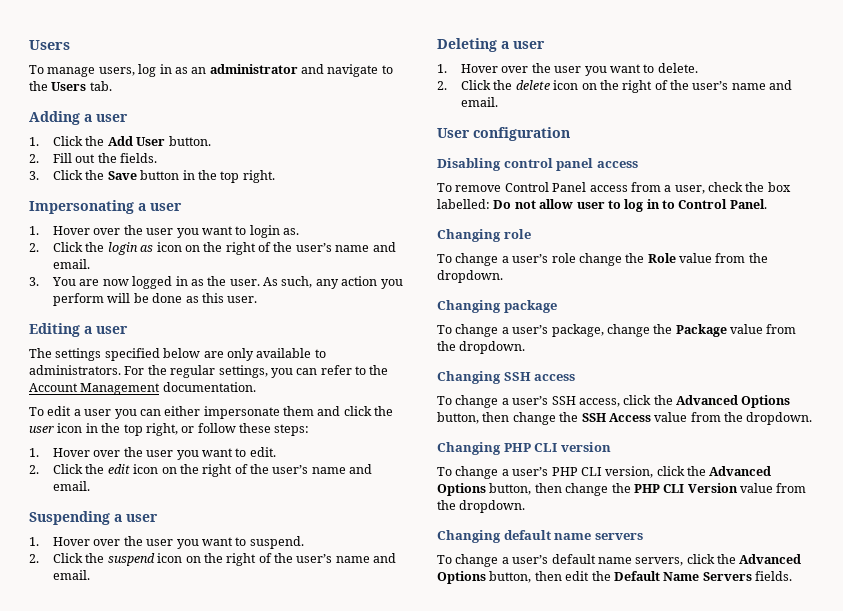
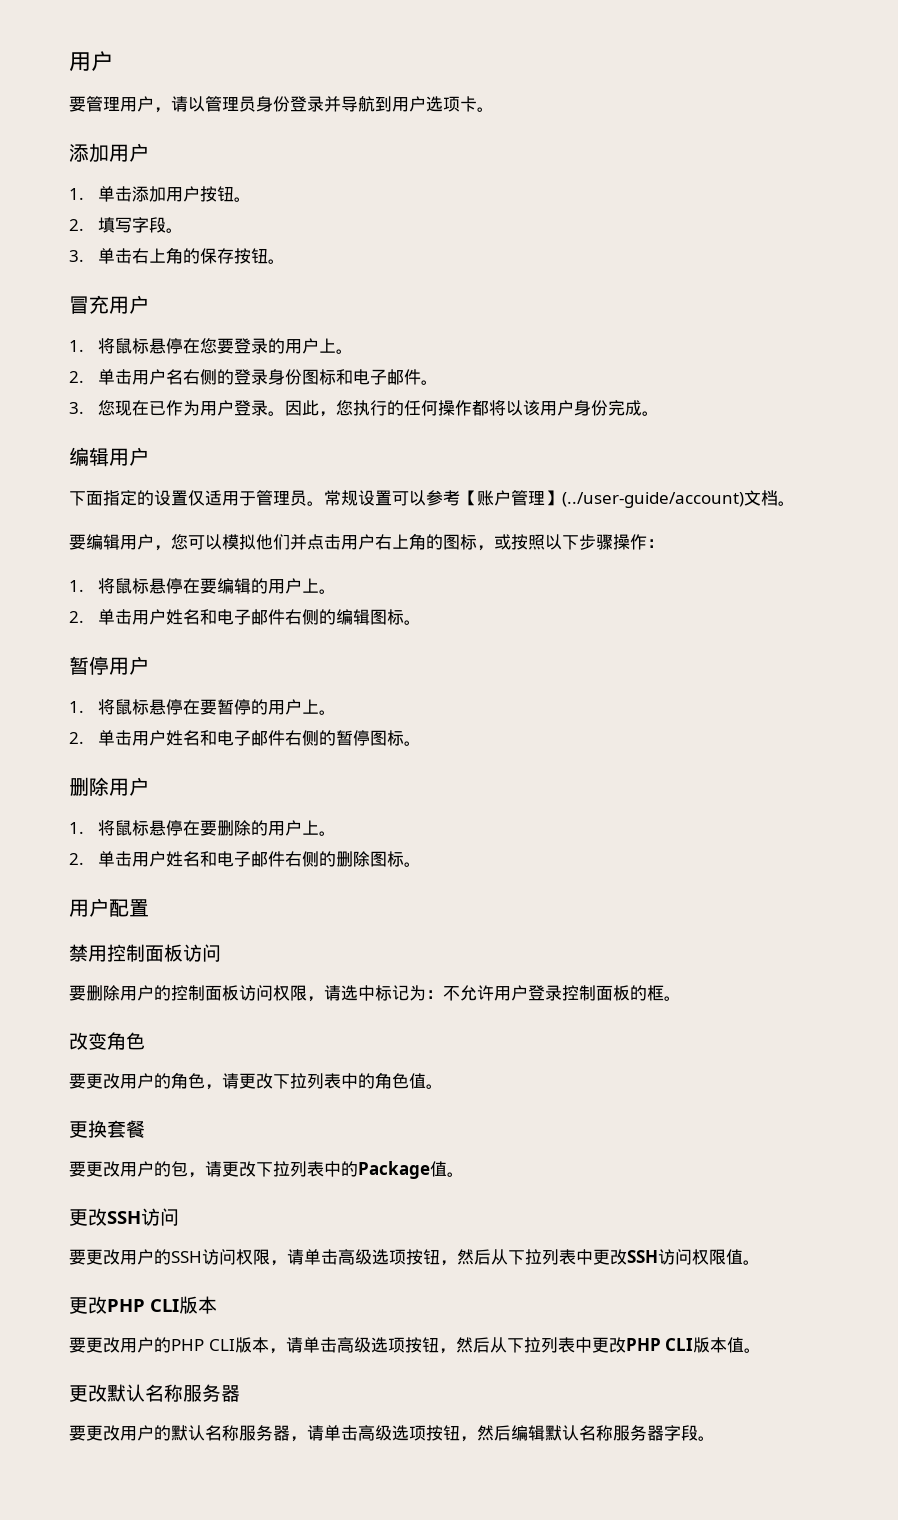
[29,40,70,50] [29,64,393,77] [29,81,112,91] [29,111,128,125] [29,136,211,146] [29,153,158,163] [29,170,275,183] [29,200,182,214] [29,225,300,238] [29,242,396,255] [53,259,91,269] [29,276,403,289] [53,293,258,306] [29,323,128,337] [29,348,326,361] [29,365,389,378] [29,382,256,395] [29,406,394,419] [29,423,310,436] [29,447,276,460] [29,464,373,477] [53,481,91,491] [29,511,158,525] [29,536,304,549] [29,553,397,566] [53,570,91,580] [437,38,545,52] [437,63,698,76] [437,80,793,93] [461,97,499,107] [437,127,570,141] [437,158,638,171] [437,182,791,194] [437,199,767,212] [437,229,531,242] [437,253,768,266] [437,270,503,283] [437,300,557,313] [437,324,797,337] [437,341,526,354] [437,371,576,384] [437,395,791,408] [437,412,813,425] [437,442,611,455] [437,466,772,479] [437,483,807,496] [437,500,526,513] [437,530,643,543] [437,554,802,567] [437,571,792,584] Users // To manage users, log in as an administrator and navigate to the Users tab. // Adding a user // 1. Click the Add User button. // 2. Fill out the fields. // 3. Click the Save button in the top right. // Impersonating a user // 1. Hover over the user you want to login as. // 2. Click the login as icon on the right of the user’s name and email. // 3. You are now logged in as the user. As such, any action you perform will be done as this user. // Editing a user // The settings specified below are only available to administrators. For the regular settings, you can refer to the Account Management documentation. // To edit a user you can either impersonate them and click the user icon in the top right, or follow these steps: // 1. Hover over the user you want to edit. // 2. Click the edit icon on the right of the user’s name and email. // Suspending a user // 1. Hover over the user you want to suspend. // 2. Click the suspend icon on the right of the user’s name and email. // Deleting a user // 1. Hover over the user you want to delete. // 2. Click the delete icon on the right of the user’s name and email. // User configuration // Disabling control panel access // To remove Control Panel access from a user, check the box labelled: Do not allow user to log in to Control Panel. // Changing role // To change a user’s role change the Role value from the dropdown. // Changing package // To change a user’s package, change the Package value from the dropdown. // Changing SSH access // To change a user’s SSH access, click the Advanced Options button, then change the SSH Access value from the dropdown. // Changing PHP CLI version // To change a user’s PHP CLI version, click the Advanced Options button, then change the PHP CLI Version value from the dropdown. // Changing default name servers // To change a user’s default name servers, click the Advanced Options button, then edit the Default Name Servers fields. -> [69,51,113,71] [69,96,494,113] [69,143,149,163] [69,186,251,202] [69,217,183,233] [69,247,285,264] [69,295,149,314] [69,338,353,354] [69,369,438,385] [69,400,659,417] [69,447,149,467] [69,490,795,508] [69,533,664,551] [69,578,336,594] [69,609,421,625] [69,656,149,675] [69,699,336,715] [69,730,421,746] [69,777,149,796] [69,820,336,836] [69,851,421,867] [69,898,149,917] [69,944,221,962] [69,985,681,1002] [69,1032,145,1050] [69,1072,443,1090] [69,1120,145,1138] [69,1161,464,1179] [69,1208,179,1226] [69,1249,760,1266] [69,1296,217,1314] [69,1337,762,1354] [69,1384,240,1402] [69,1425,715,1442] 用户 // 要管理用户，请以管理员身份登录并导航到用户选项卡。 // 添加用户 // 1.单击添加用户按钮。 // 2.填写字段。 // 3.单击右上角的保存按钮。 // 冒充用户 // 1.将鼠标悬停在您要登录的用户上。 // 2.单击用户名右侧的登录身份图标和电子邮件。 // 3.您现在已作为用户登录。因此，您执行的任何操作都将以该用户身份完成。 // 编辑用户 // 下面指定的设置仅适用于管理员。常规设置可以参考【账户管理】(../user-guide/account)文档。 // 要编辑用户，您可以模拟他们并点击用户右上角的图标，或按照以下步骤操作： // 1.将鼠标悬停在要编辑的用户上。 // 2.单击用户姓名和电子邮件右侧的编辑图标。 // 暂停用户 // 1.将鼠标悬停在要暂停的用户上。 // 2.单击用户姓名和电子邮件右侧的暂停图标。 // 删除用户 // 1.将鼠标悬停在要删除的用户上。 // 2.单击用户姓名和电子邮件右侧的删除图标。 // 用户配置 // 禁用控制面板访问 // 要删除用户的控制面板访问权限，请选中标记为：不允许用户登录控制面板的框。 // 改变角色 // 要更改用户的角色，请更改下拉列表中的角色值。 // 更换套餐 // 要更改用户的包，请更改下拉列表中的Package值。 // 更改SSH访问 // 要更改用户的SSH访问权限，请单击高级选项按钮，然后从下拉列表中更改SSH访问权限值。 // 更改PHP CLI版本 // 要更改用户的PHP CLI版本，请单击高级选项按钮，然后从下拉列表中更改PHP CLI版本值。 // 更改默认名称服务器 // 要更改用户的默认名称服务器，请单击高级选项按钮，然后编辑默认名称服务器字段。

